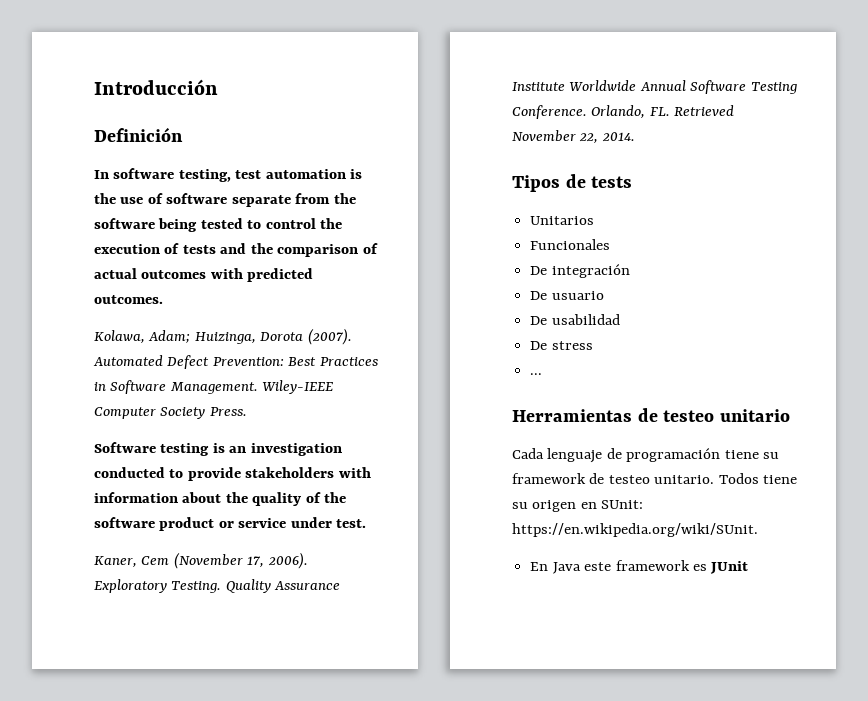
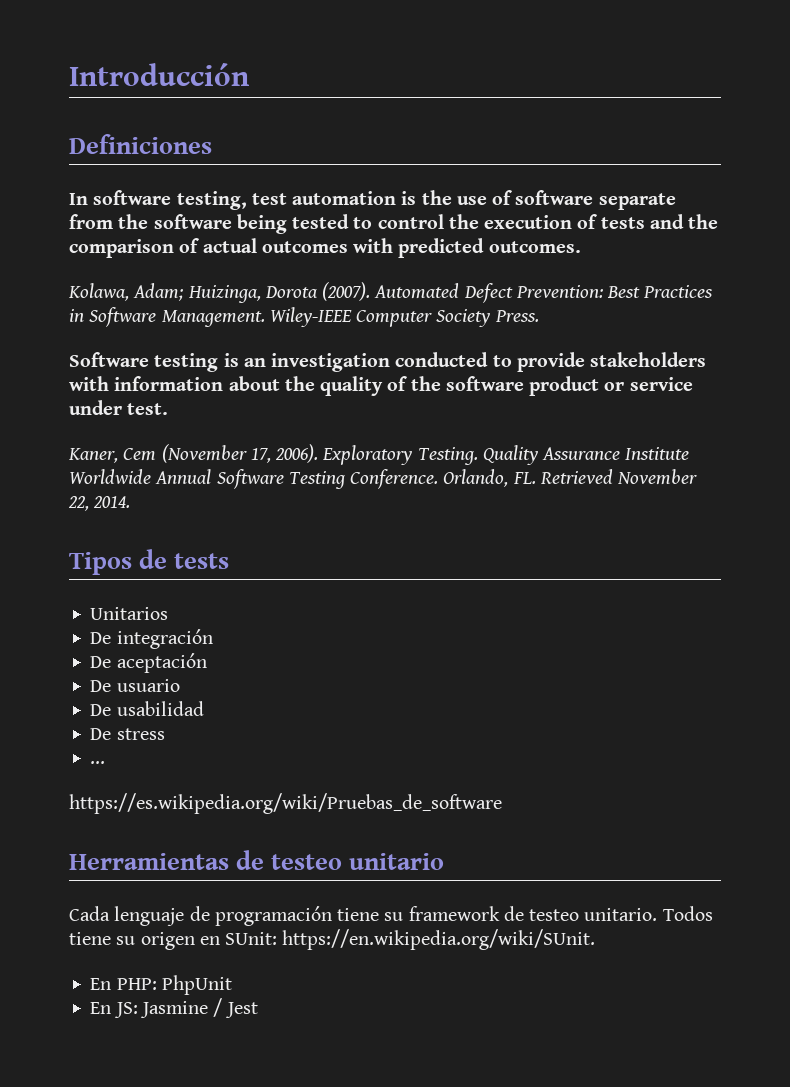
[94,127,183,142] Definición -> [69,134,212,154] Definiciones
[530,239,611,250] [530,264,630,278] Funcionales // De integración -> [90,629,213,649] [90,653,207,673] De integración // De aceptación
(543, 374) none -> [69,793,502,814] // https://es.wikipedia.org/wiki/Pruebas_de_software
[552,560,749,574] Java este framework es JUnit -> [116,975,232,995] [90,998,258,1018] PHP: PhpUnit // En JS: Jasmine / Jest

